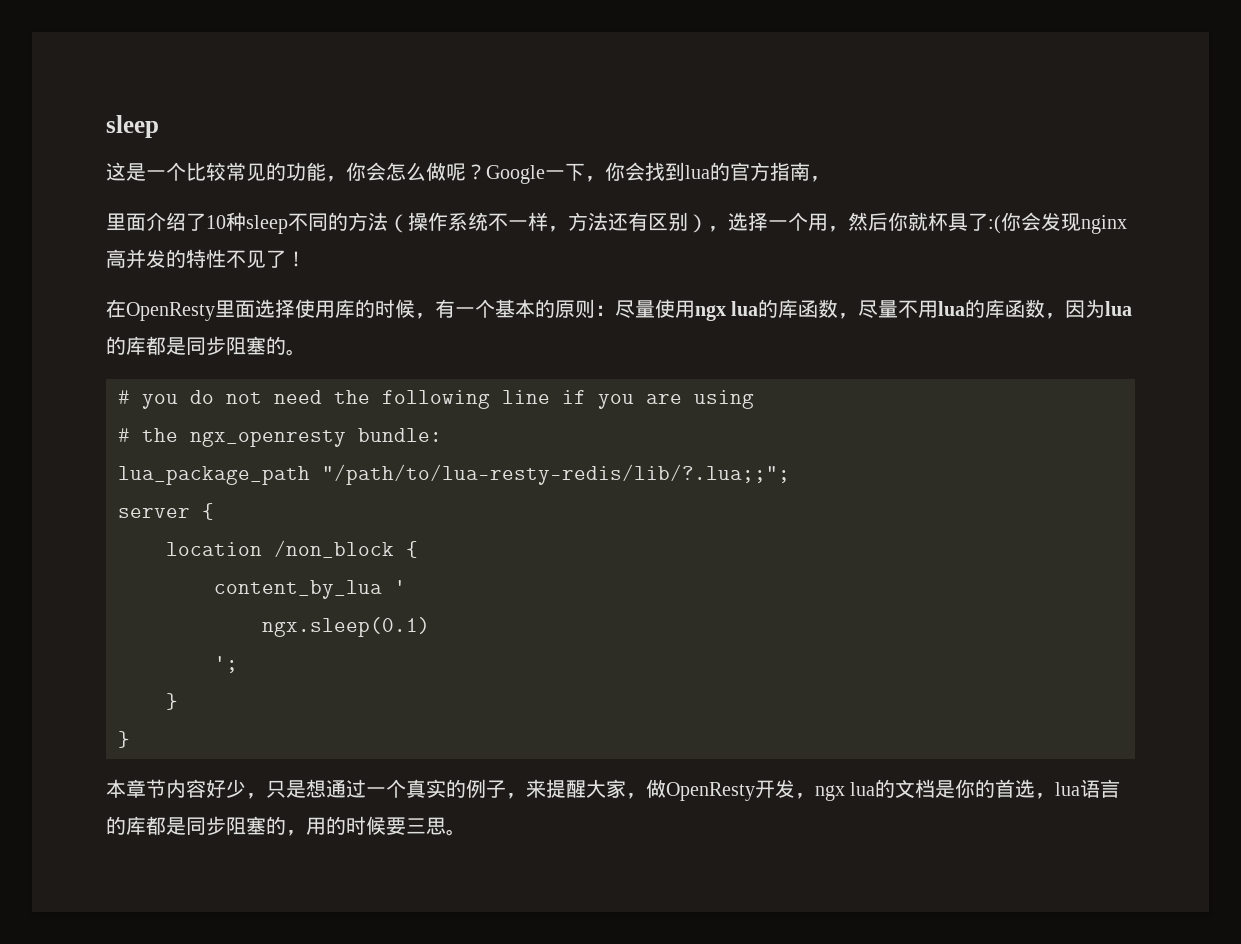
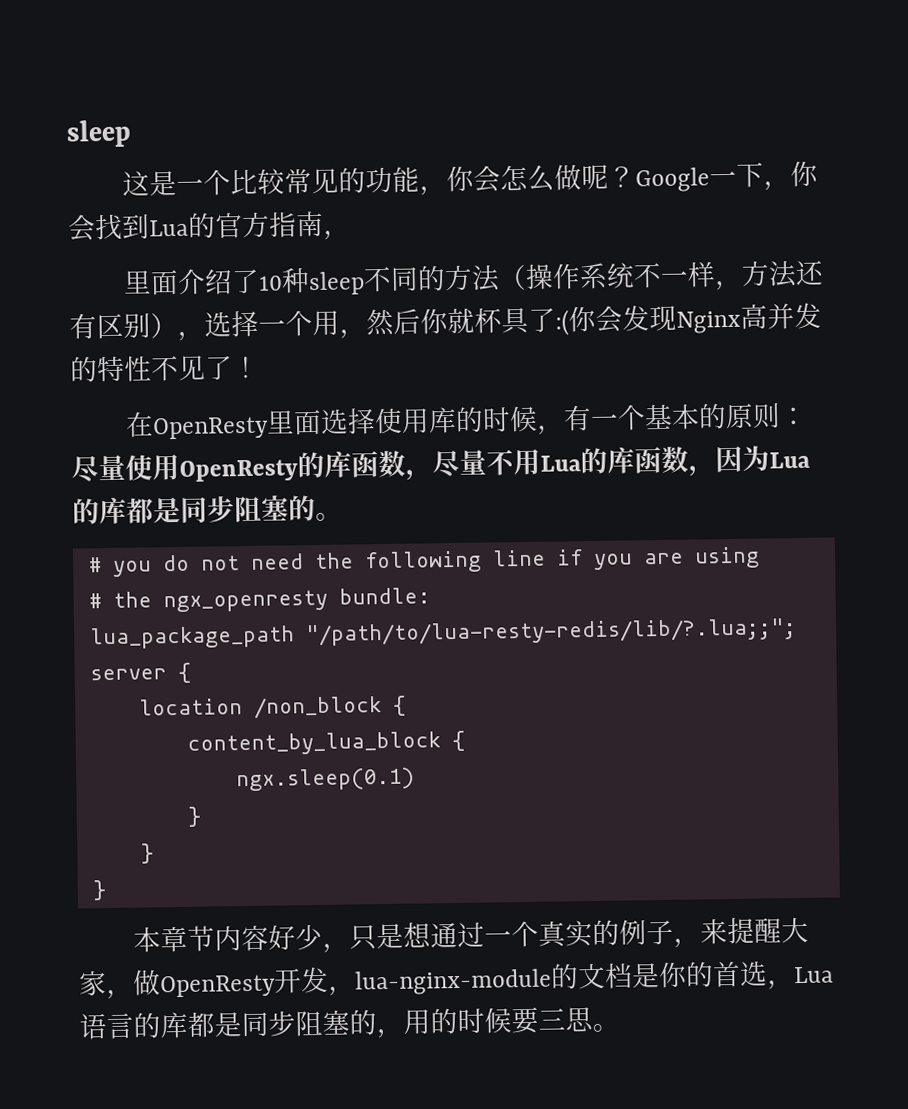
[685,165,710,179] lua -> [149,219,189,237] Lua
[1081,215,1127,234] nginx -> [676,310,741,334] Nginx
[695,301,759,321] ngx lua -> [179,459,298,482] OpenResty
[938,301,966,316] lua -> [540,455,581,472] Lua
[1105,301,1133,316] lua -> [769,451,810,469] Lua
[214,580,406,599] content_by_lua ' -> [186,730,465,756] content_by_lua_block {
[214,656,238,673] '; -> [187,806,201,827] }
[815,782,876,801] ngx lua -> [355,968,552,996] lua-nginx-module
[1055,782,1081,796] lua -> [794,966,834,984] Lua

